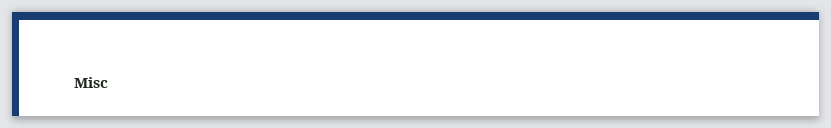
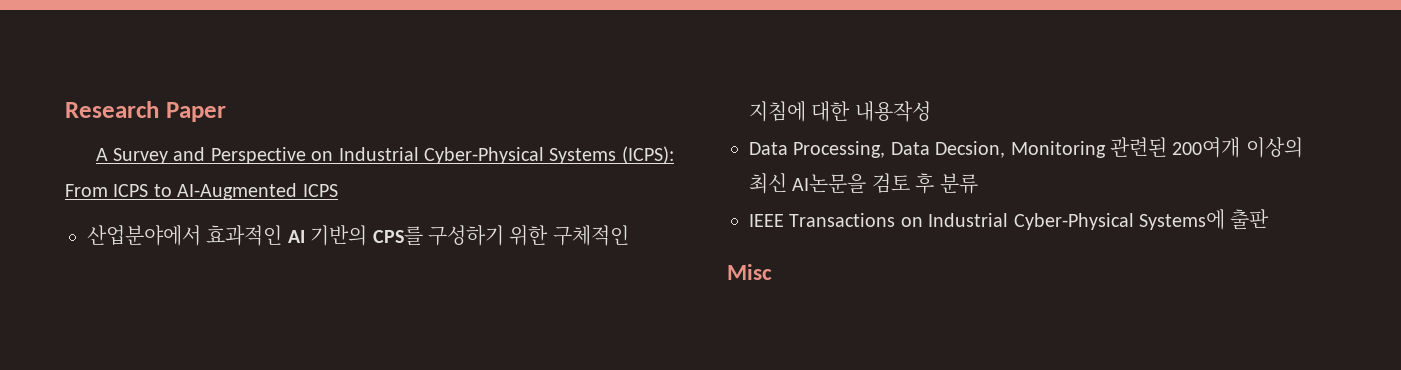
(74, 82) none -> [65,101,226,122] [95,146,674,164] [65,183,338,200] [87,225,629,246] [749,101,931,122] [749,137,1303,158] [749,173,978,194] [749,209,1270,230] Research Paper // A Survey and Perspective on Industrial Cyber-Physical Systems (ICPS): From ICPS to AI-Augmented ICPS // 산업분야에서 효과적인 AI 기반의 CPS를 구성하기 위한 구체적인 지침에 대한 내용작성 // Data Processing, Data Decsion, Monitoring 관련된 200여개 이상의 최신 AI논문을 검토 후 분류 // IEEE Transactions on Industrial Cyber-Physical Systems에 출판 //

